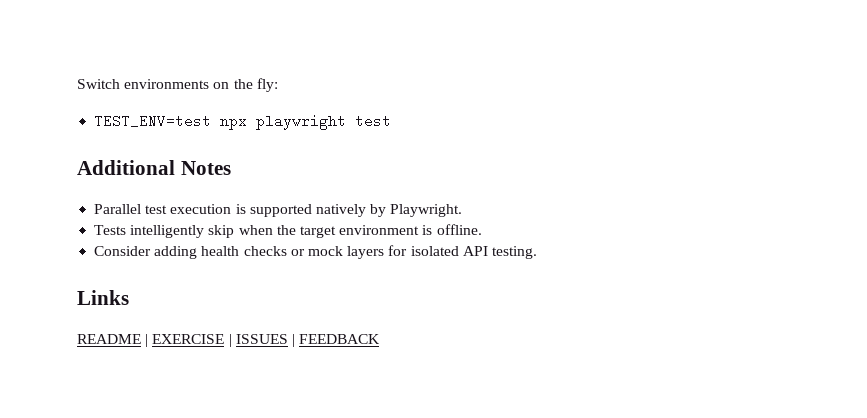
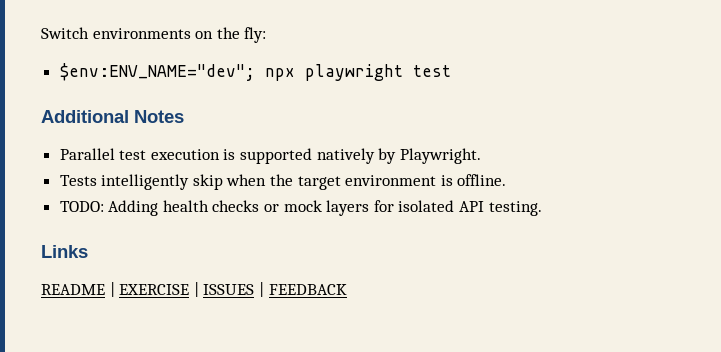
[94,114,212,128] TEST_ENV=test -> [59,63,255,81] $env:ENV_NAME="dev";
[94,246,198,259] Consider adding -> [59,200,159,216] TODO: Adding

